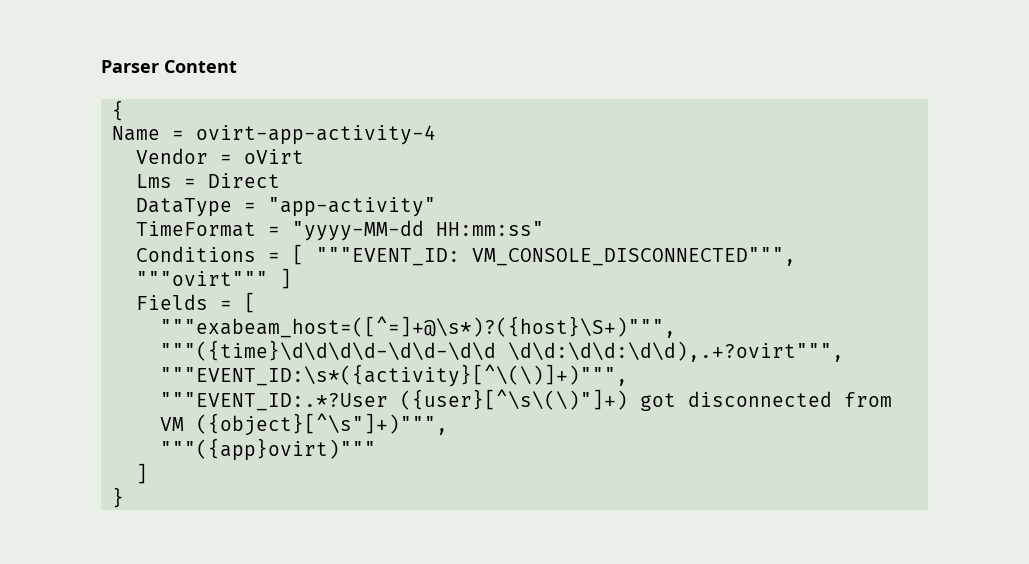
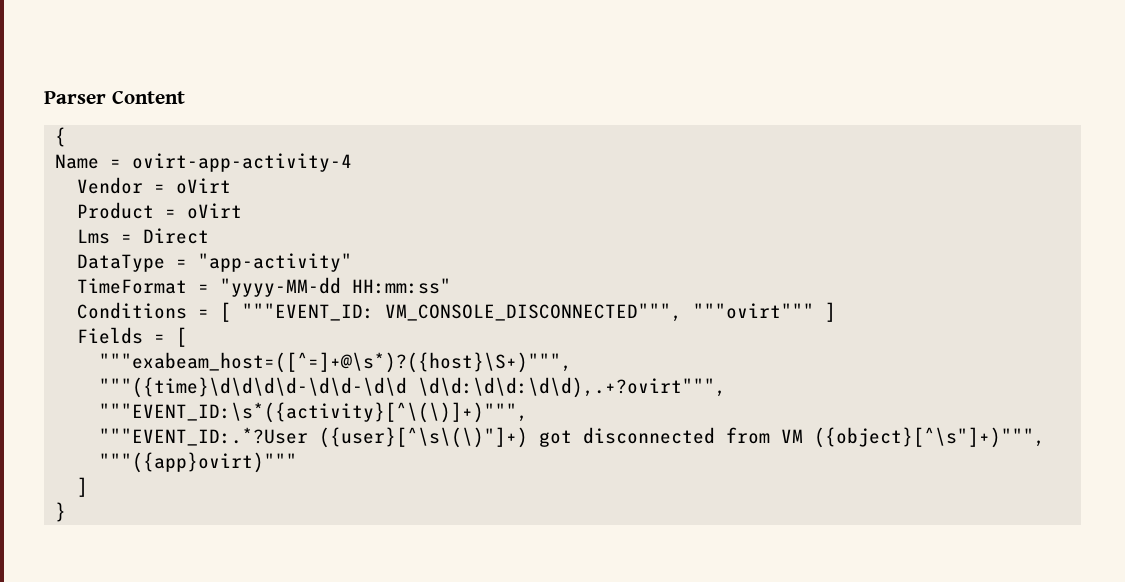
(305, 156) none -> [76,202,242,219] // Product = oVirt

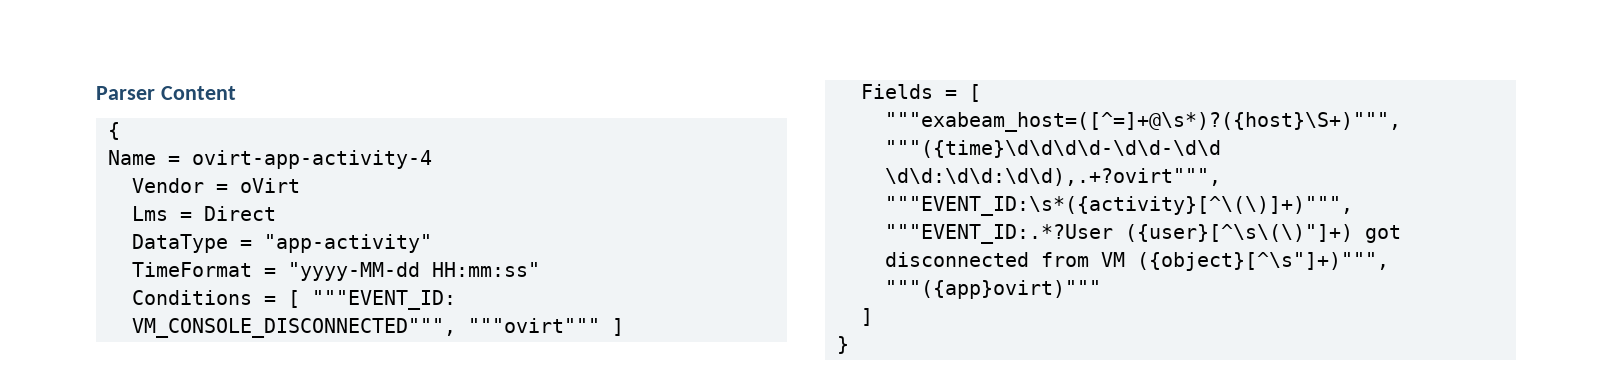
[76,202,242,219] // Product = oVirt -> (301, 185) none

